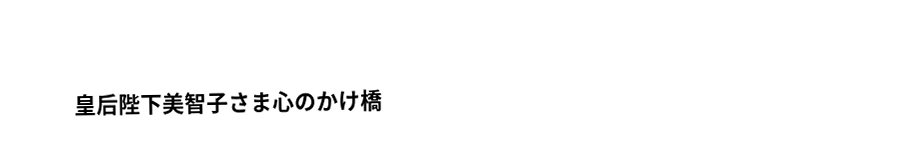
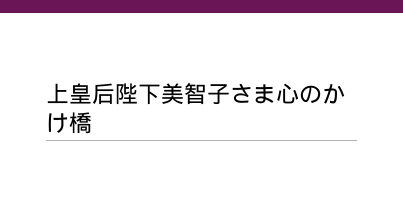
(74, 105) none -> [46,83,69,104] 上

